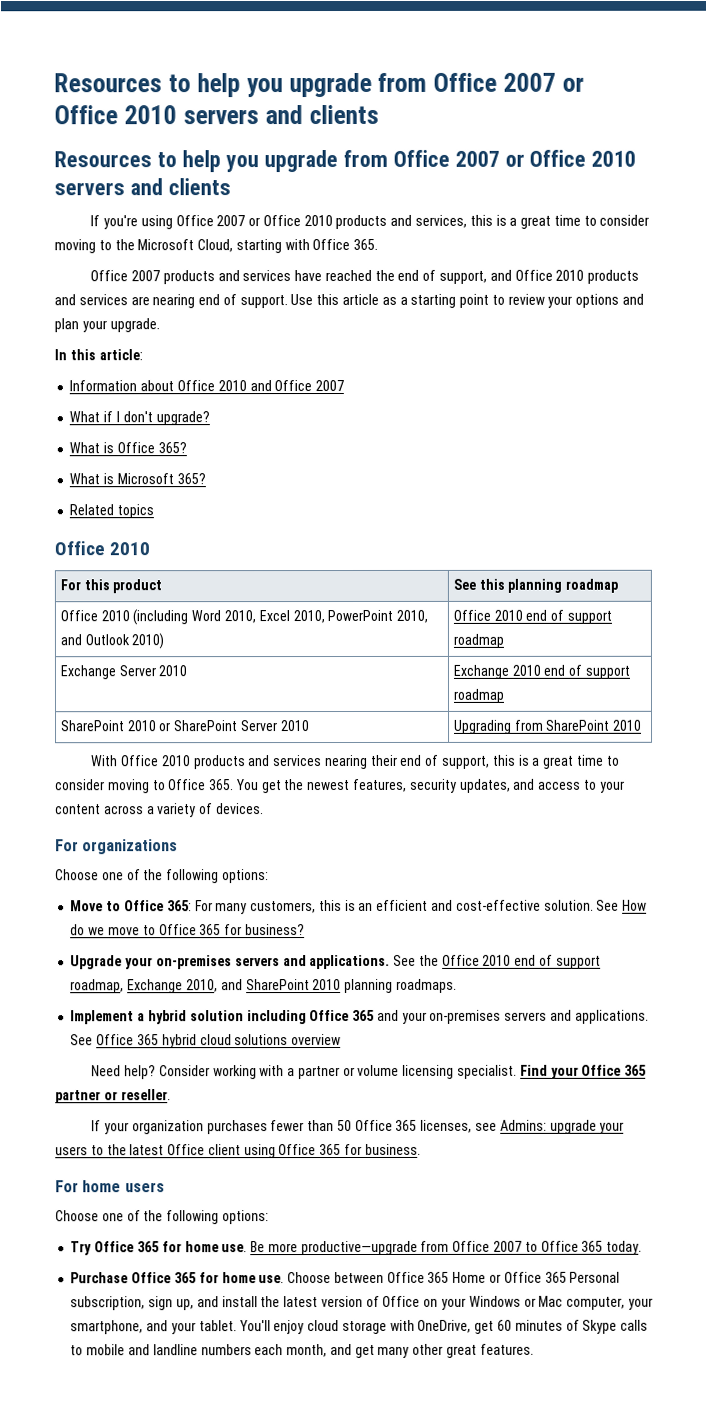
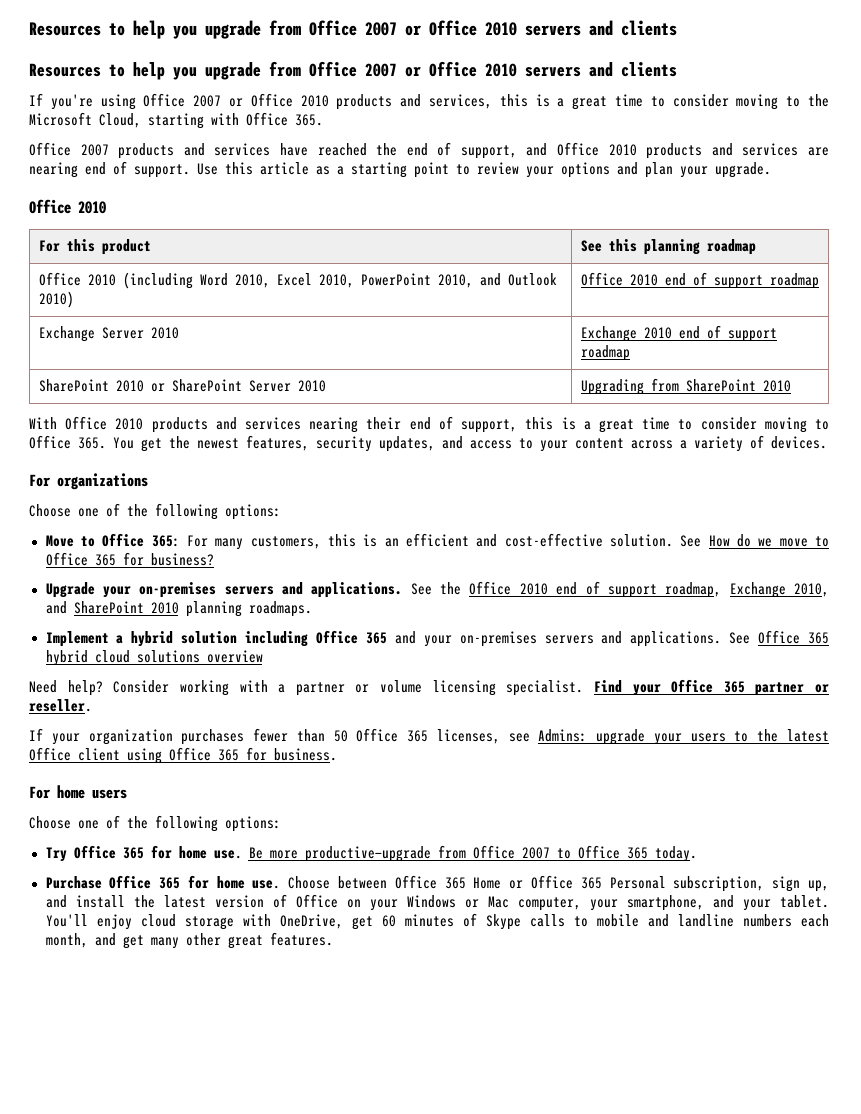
[54,349,143,361] [69,380,345,392] [69,411,210,426] [69,442,187,454] [69,473,206,485] [69,504,155,519] // In this article: // Information about Office 2010 and Office 2007 // What if I don't upgrade? // What is Office 365? // What is Microsoft 365? // Related topics -> (771, 170) none

